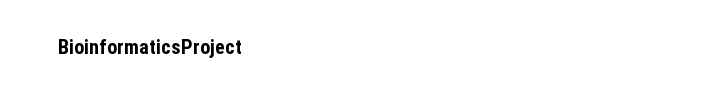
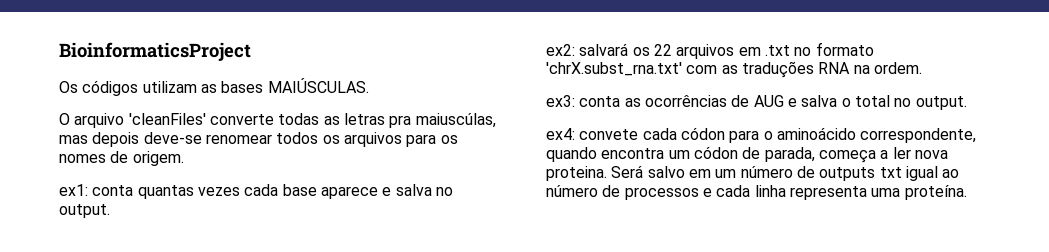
(242, 48) none -> [59,78,369,96] [59,113,496,128] [59,132,458,147] [59,151,184,166] [59,184,453,199] [59,204,110,218] [546,42,874,59] [546,61,922,78] [546,95,967,110] [546,127,977,143] [546,146,948,163] [546,165,960,181] [546,185,967,200] // Os códigos utilizam as bases MAIÚSCULAS. // O arquivo 'cleanFiles' converte todas as letras pra maiuscúlas, mas depois deve-se renomear todos os arquivos para os nomes de origem. // ex1: conta quantas vezes cada base aparece e salva no output. // ex2: salvará os 22 arquivos em .txt no formato 'chrX.subst_rna.txt' com as traduções RNA na ordem. // ex3: conta as ocorrências de AUG e salva o total no output. // ex4: convete cada códon para o aminoácido correspondente, quando encontra um códon de parada, começa a ler nova proteina. Será salvo em um número de outputs txt igual ao número de processos e cada linha representa uma proteína.

